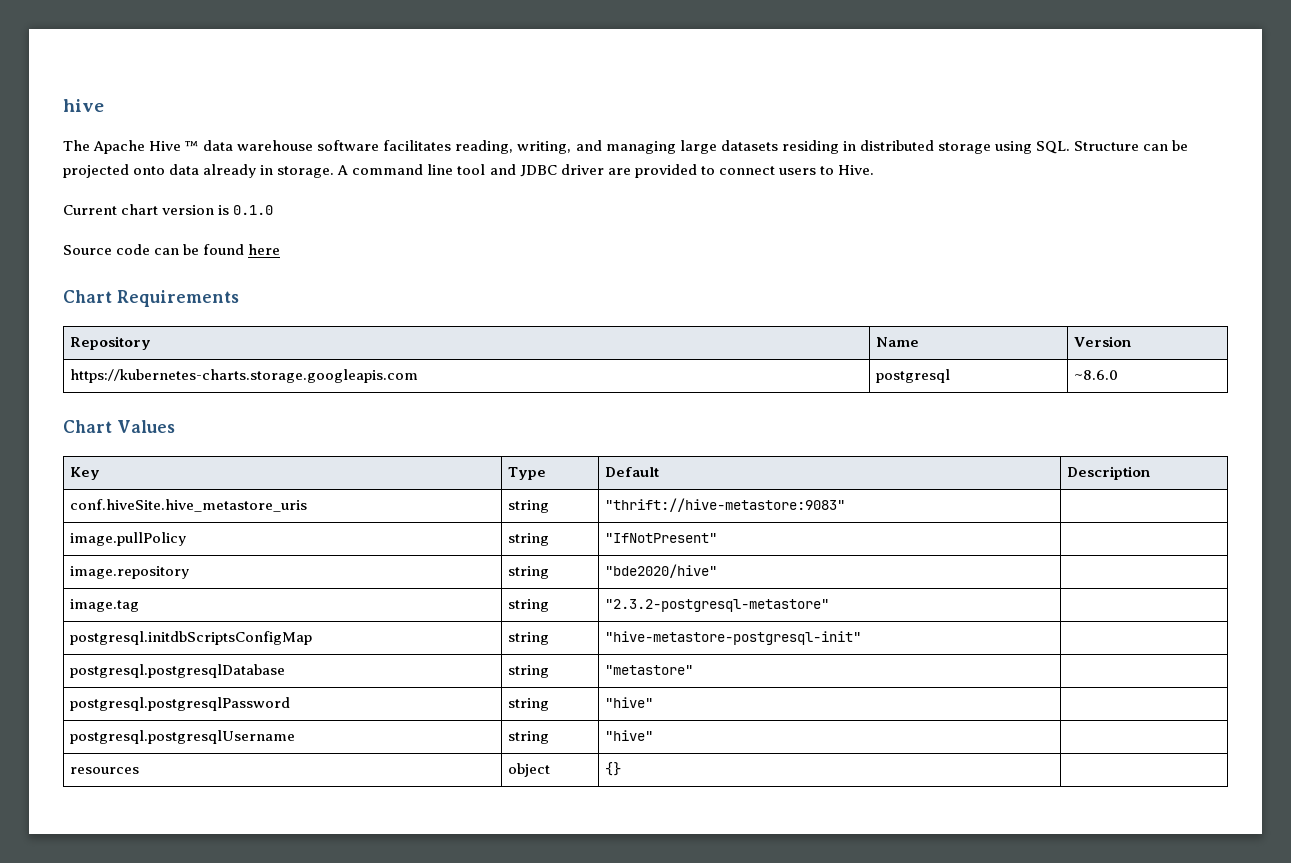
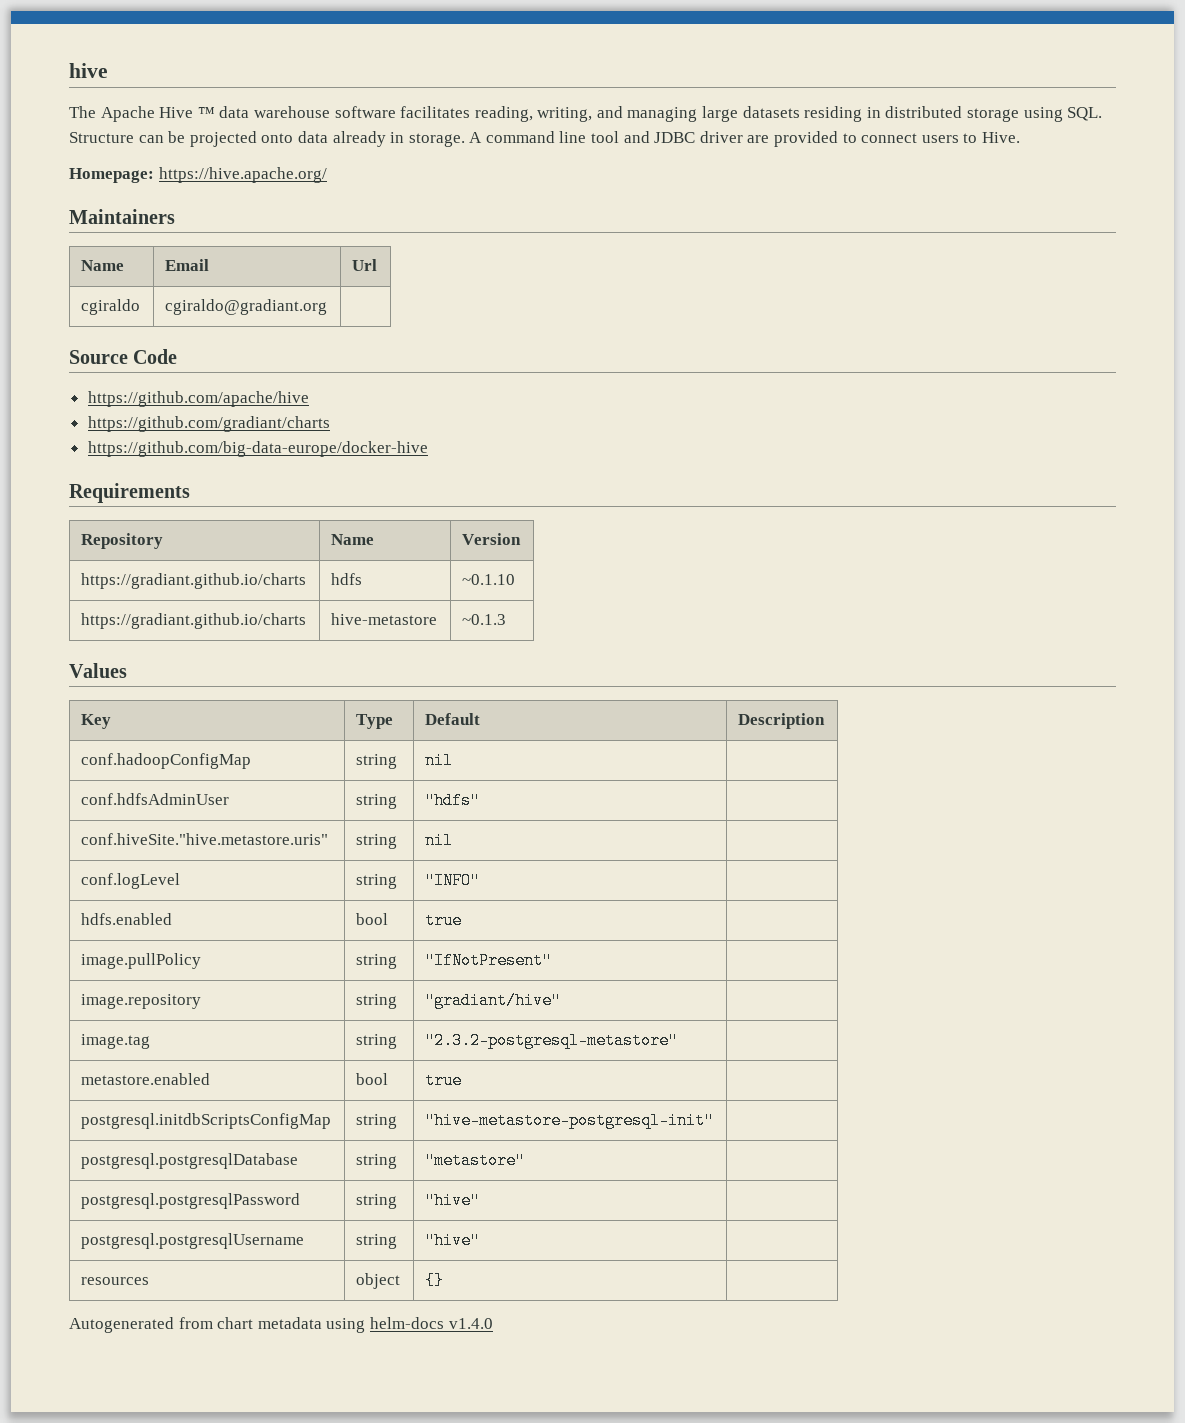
[63,204,274,215] [63,244,281,255] [63,290,239,307] [69,336,151,350] [875,337,919,347] [1073,336,1131,347] [69,369,418,383] [875,369,950,383] [1073,370,1118,380] [63,420,112,433] Current chart version is 0.1.0 // Source code can be found here // Chart Requirements // Repository | Name | Version // https://kubernetes-charts.storage.googleapis.com | postgresql | ~8.6.0 // Chart -> [69,167,327,183] [69,209,175,224] [81,260,125,271] [165,259,210,271] [352,259,378,271] [81,299,141,315] [165,299,328,315] [69,349,178,364] [87,391,309,407] [87,416,330,432] [87,441,428,457] [69,483,190,503] [81,533,164,549] [331,534,375,545] [462,533,522,545] [81,573,307,589] [331,573,363,585] [462,574,516,585] [81,613,307,629] [331,613,438,625] [462,614,507,625] Homepage: https://hive.apache.org/ // Maintainers // Name | Email | Url // cgiraldo | cgiraldo@gradiant.org | // Source Code // https://github.com/apache/hive // https://github.com/gradiant/charts // https://github.com/big-data-europe/docker-hive // Requirements // Repository | Name | Version // https://gradiant.github.io/charts | hdfs | ~0.1.10 // https://gradiant.github.io/charts | hive-metastore | ~0.1.3 //
[69,499,307,512] [507,500,549,513] [604,498,845,512] conf.hiveSite.hive_metastore_uris | string | "thrift://hive-metastore:9083" -> [81,753,252,769] [356,754,398,769] [425,752,454,769] [81,793,230,805] [356,794,398,809] [425,792,481,809] [81,833,329,845] [356,834,398,849] [425,832,454,849] [81,873,181,889] [356,874,398,889] [425,872,481,889] [81,913,173,925] [356,913,389,925] [425,912,463,929] conf.hadoopConfigMap | string | nil | // conf.hdfsAdminUser | string | "hdfs" | // conf.hiveSite."hive.metastore.uris" | string | nil | // conf.logLevel | string | "INFO" | // hdfs.enabled | bool | true
[604,564,717,578] "bde2020/hive" -> [425,992,562,1009] "gradiant/hive"
(829, 605) none -> [81,1073,211,1085] [356,1073,389,1085] [425,1072,463,1089] // metastore.enabled | bool | true |
(621, 769) none -> [69,1317,493,1333] // Autogenerated from chart metadata using helm-docs v1.4.0

